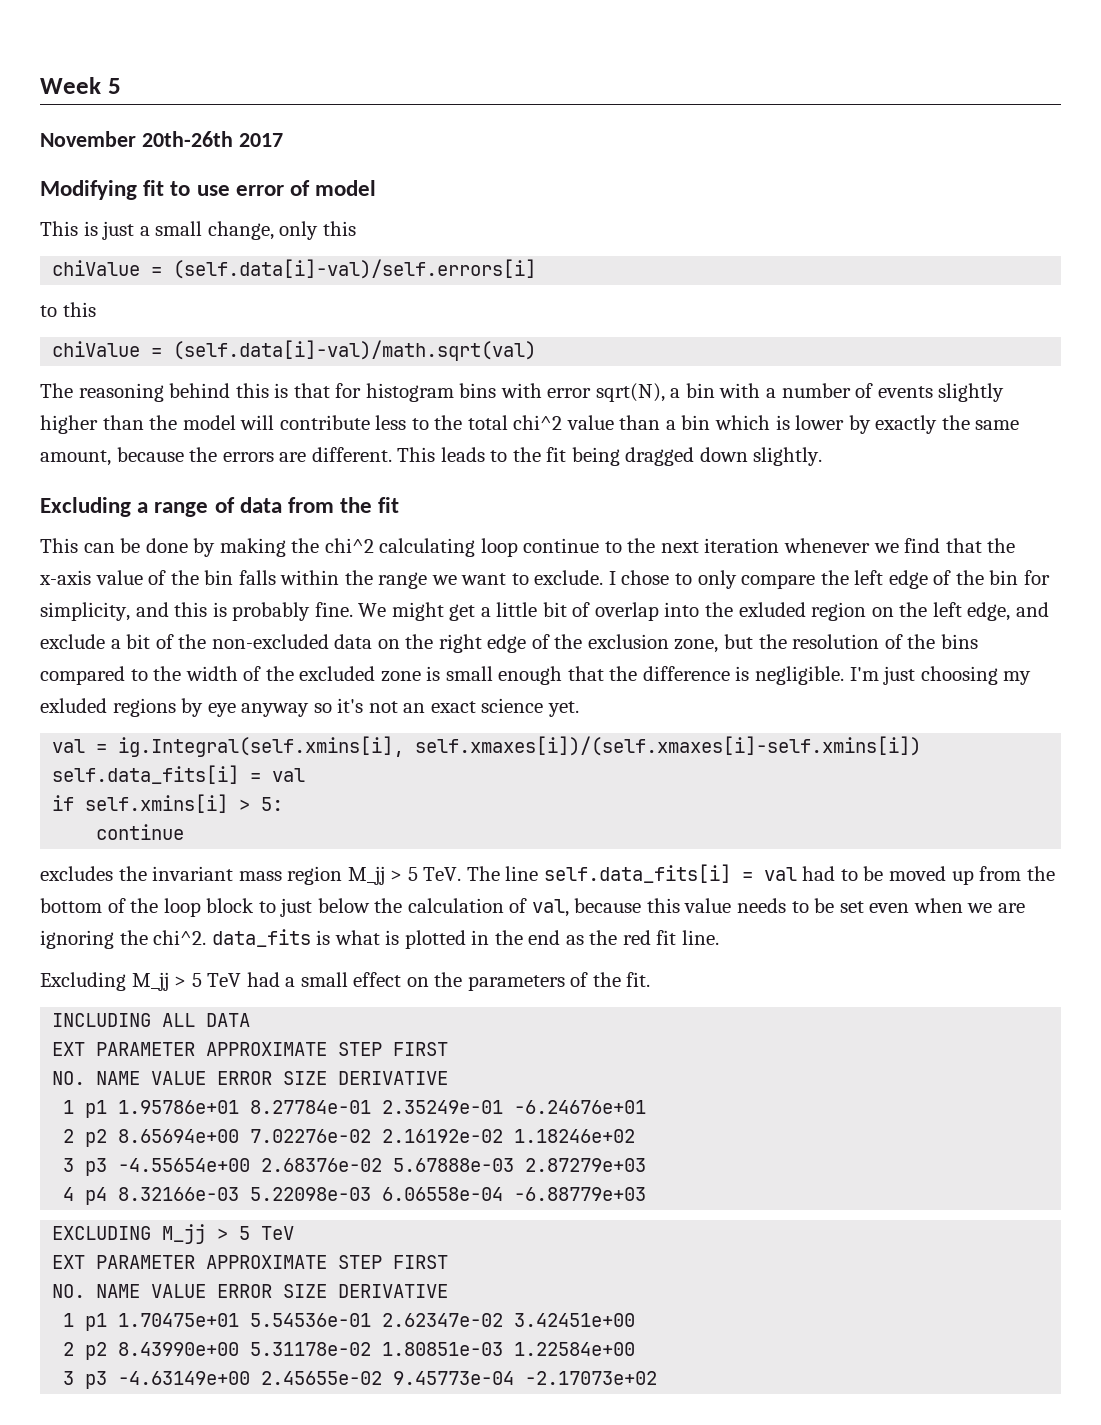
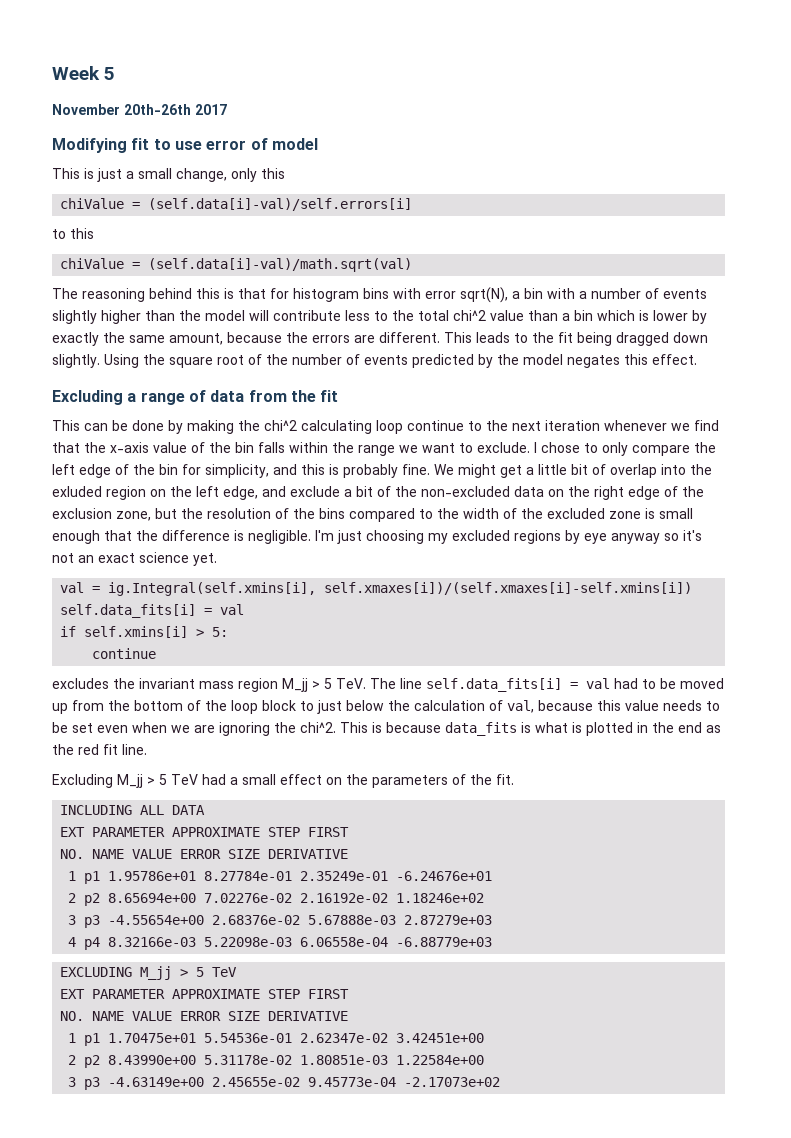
(823, 456) none -> [104,354,697,368] Using the square root of the number of events predicted by the model negates this effect.
[40,698,107,713] exluded -> [452,530,510,541] excluded
(207, 937) none -> [340,722,441,733] This is because

